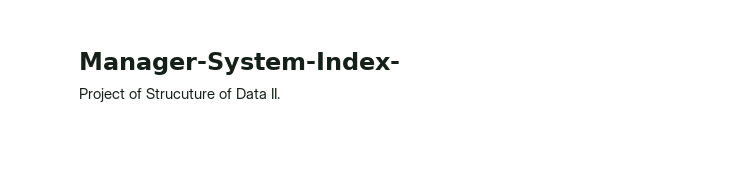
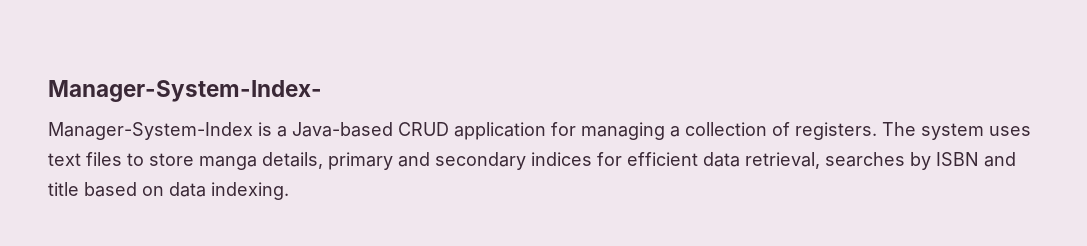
[79,88,281,103] Project of Strucuture of Data II. -> [48,122,1031,140] [48,152,1016,170] [48,182,289,200] Manager-System-Index is a Java-based CRUD application for managing a collection of registers. The system uses text files to store manga details, primary and secondary indices for efficient data retrieval, searches by ISBN and title based on data indexing.

